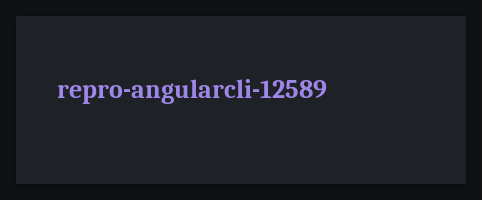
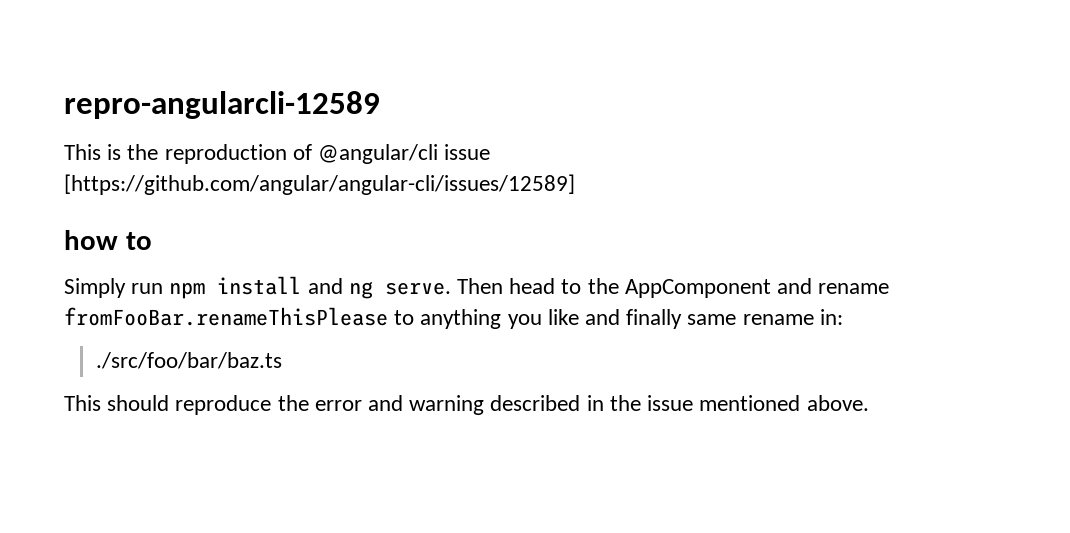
(327, 91) none -> [64,144,491,164] [64,174,575,195] [64,230,152,250] [64,276,890,299] [64,307,843,329] [96,352,283,369] [64,395,869,415] // This is the reproduction of @angular/cli issue [https://github.com/angular/angular-cli/issues/12589] // how to // Simply run npm install and ng serve. Then head to the AppComponent and rename fromFooBar.renameThisPlease to anything you like and finally same rename in: // ./src/foo/bar/baz.ts // This should reproduce the error and warning described in the issue mentioned above.

